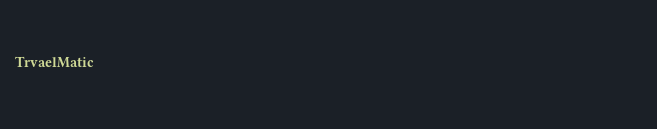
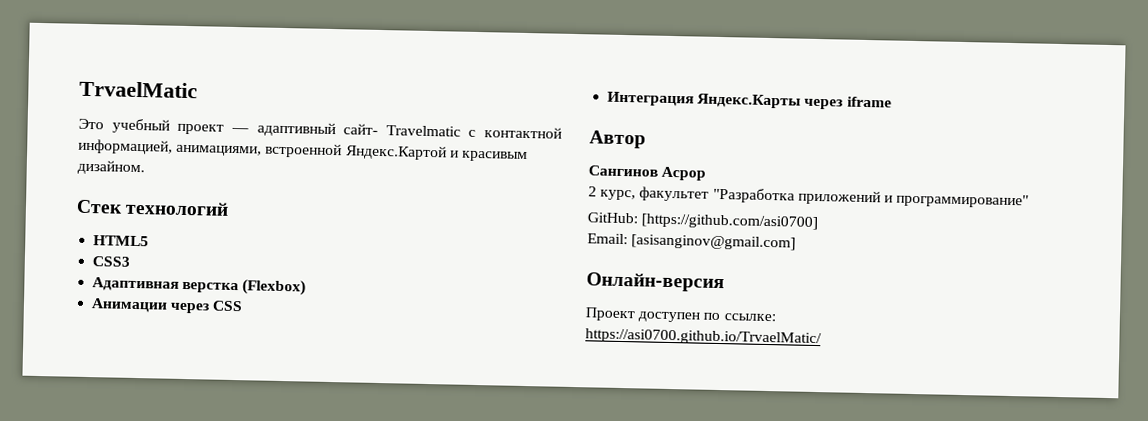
(94, 62) none -> [78,118,562,139] [78,138,528,163] [77,159,145,176] [76,199,230,216] [93,235,150,247] [92,256,131,267] [92,277,307,296] [91,298,244,314] [607,91,892,110] [589,130,646,149] [588,165,707,181] [588,186,1030,209] [587,212,819,231] [587,233,797,251] [586,272,725,293] [585,307,776,323] [585,328,822,347] // Это учебный проект — адаптивный сайт- Travelmatic с контактной информацией, анимациями, встроенной Яндекс.Картой и красивым дизайном. // Стек технологий // HTML5 // CSS3 // Адаптивная верстка (Flexbox) // Анимации через CSS // Интеграция Яндекс.Карты через iframe // Автор // Сангинов Асрор // 2 курс, факультет "Разработка приложений и программирование" // GitHub: [https://github.com/asi0700] // Email: [asisanginov@gmail.com] // Онлайн-версия // Проект доступен по ссылке: // https://asi0700.github.io/TrvaelMatic/

